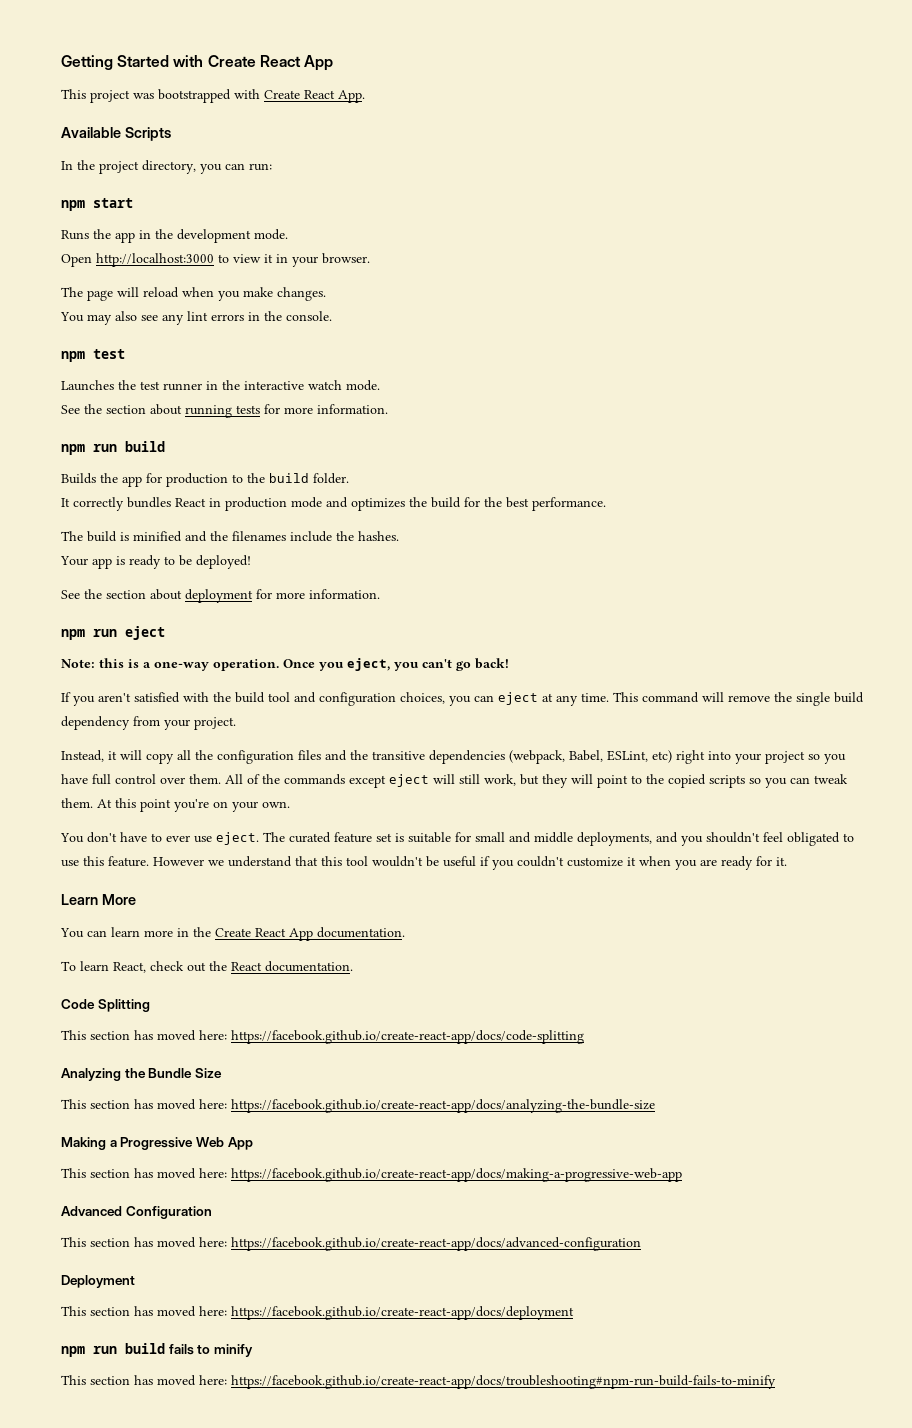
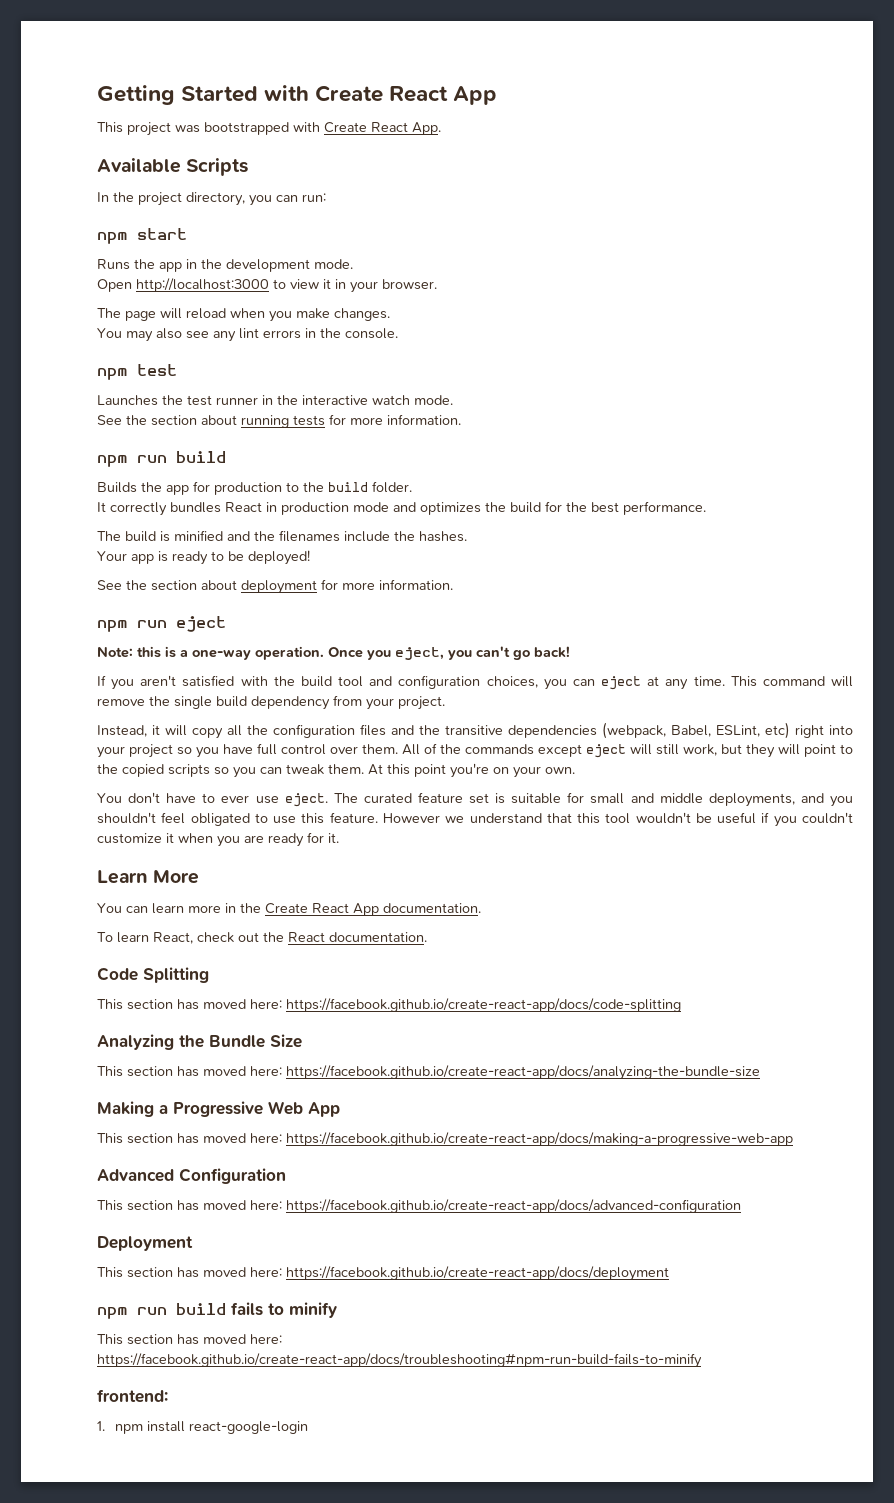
(776, 1382) none -> [97,1389,168,1403] [97,1421,308,1434] // frontend: // 1. npm install react-google-login

